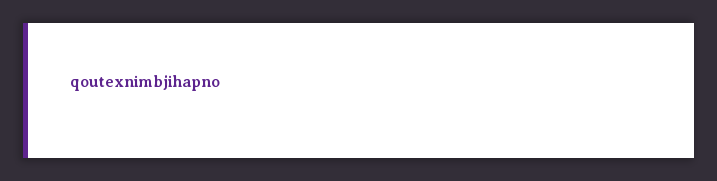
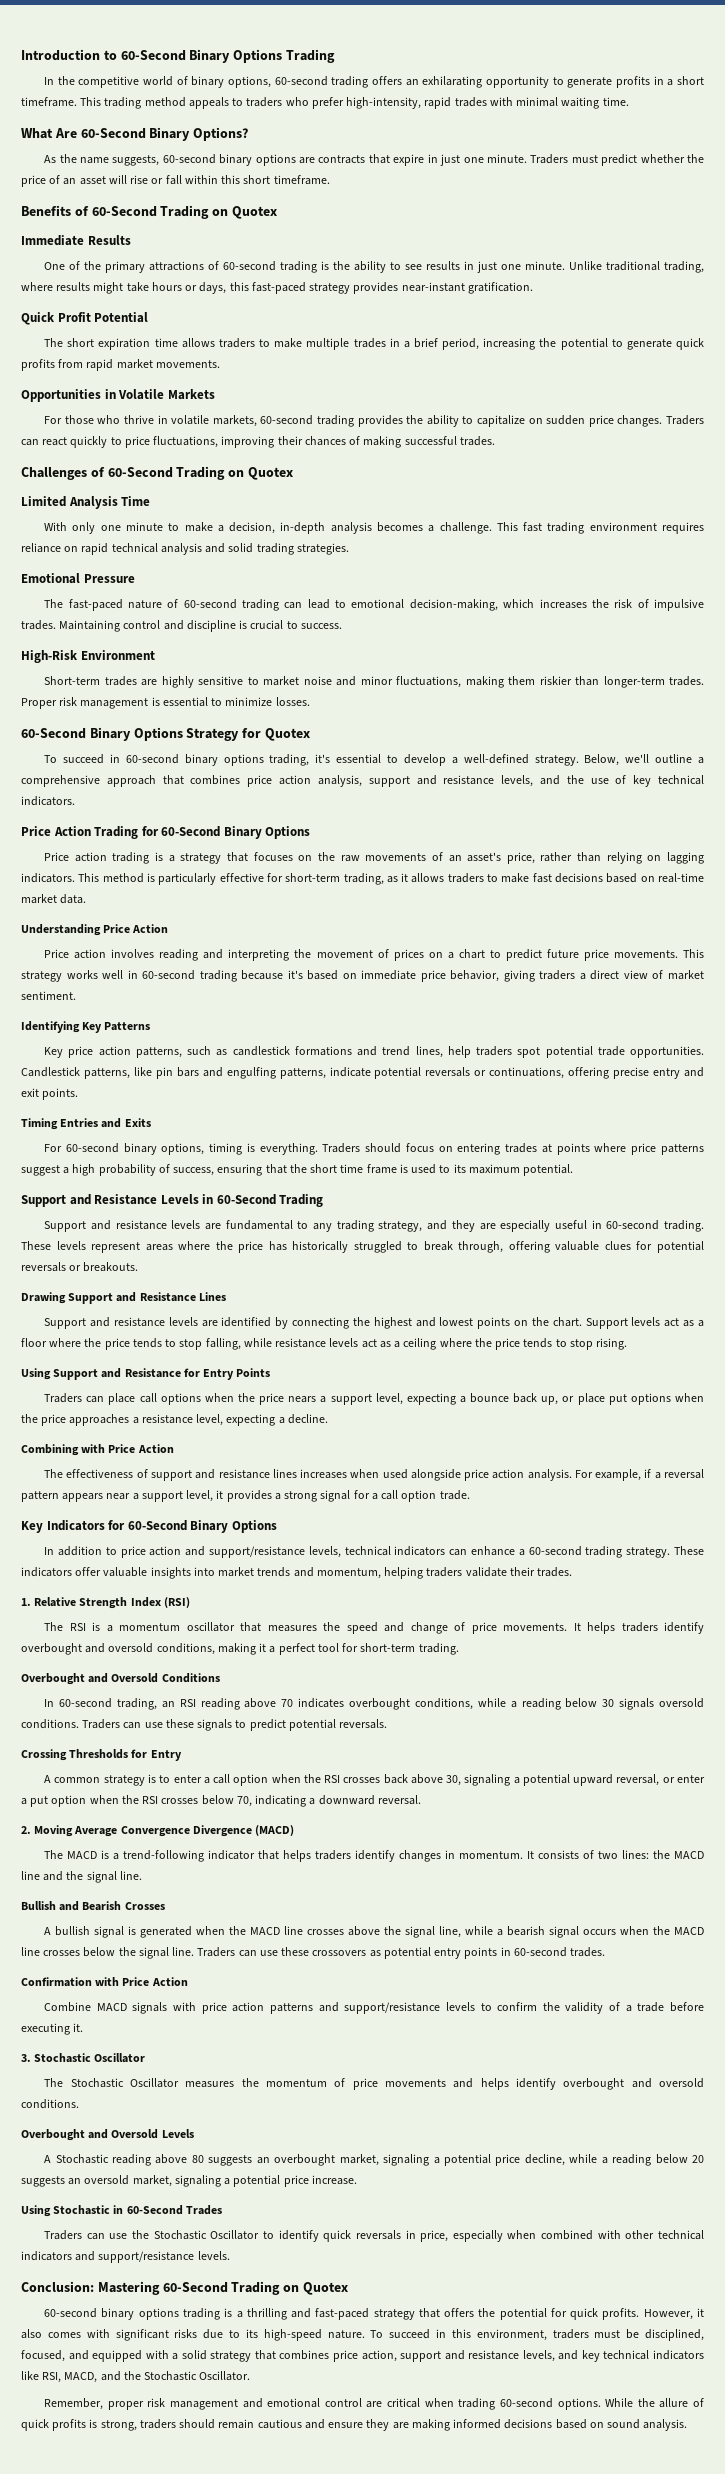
[70,75,220,91] qoutexnimbjihapno -> [21,49,335,63] [44,76,704,88] [21,97,629,109] [21,127,249,141] [44,154,704,166] [21,175,330,187] [21,205,277,219] [21,235,131,246] [44,261,704,273] [21,282,533,294] [21,312,149,325] [44,338,705,350] [21,359,220,371] [21,389,215,402] [44,415,704,427] [21,436,495,448] [21,466,293,480] [21,496,151,509] [44,522,704,534] [21,543,349,555] [21,573,135,584] [44,599,704,611] [21,620,342,632] [21,650,155,663] [44,676,704,688] [21,697,310,709] [21,727,310,741] [44,754,704,766] [21,775,704,787] [21,796,75,806] [21,826,311,839] [44,852,704,864] [21,873,704,885] [21,894,87,904] [21,924,169,936] [44,949,704,961] [21,970,704,982] [21,991,76,1000] [21,1021,151,1033] [44,1046,704,1058] [21,1067,704,1079] [21,1088,79,1100] [21,1118,151,1130] [44,1143,704,1155] [21,1164,574,1176] [21,1194,324,1207] [44,1220,705,1232] [21,1241,704,1253] [21,1262,139,1272] [21,1292,226,1304] [44,1317,705,1329] [21,1338,628,1350] [21,1368,271,1380] [44,1393,705,1405] [21,1414,328,1426] [21,1444,174,1456] [44,1469,705,1481] [21,1490,470,1502] [21,1520,277,1533] [44,1546,704,1558] [21,1567,573,1579] [21,1597,190,1609] [44,1622,704,1634] [21,1643,459,1655] [21,1673,220,1685] [44,1698,704,1710] [21,1719,388,1731] [21,1749,182,1761] [44,1774,705,1786] [21,1795,421,1807] [21,1825,295,1837] [44,1850,705,1862] [21,1871,142,1883] [21,1901,165,1911] [44,1926,704,1938] [21,1947,606,1959] [21,1977,188,1987] [44,2002,704,2014] [21,2023,84,2035] [21,2053,146,2063] [44,2078,704,2090] [21,2099,79,2109] [21,2129,194,2141] [44,2154,705,2166] [21,2175,357,2187] [21,2205,222,2217] [44,2230,704,2242] [21,2251,230,2263] [21,2281,348,2295] [44,2308,705,2320] [21,2329,705,2341] [21,2350,704,2362] [21,2371,251,2383] [44,2398,704,2410] [21,2419,688,2431] Introduction to 60-Second Binary Options Trading // In the competitive world of binary options, 60-second trading offers an exhilarating opportunity to generate profits in a short timeframe. This trading method appeals to traders who prefer high-intensity, rapid trades with minimal waiting time. // What Are 60-Second Binary Options? // As the name suggests, 60-second binary options are contracts that expire in just one minute. Traders must predict whether the price of an asset will rise or fall within this short timeframe. // Benefits of 60-Second Trading on Quotex // Immediate Results // One of the primary attractions of 60-second trading is the ability to see results in just one minute. Unlike traditional trading, where results might take hours or days, this fast-paced strategy provides near-instant gratification. // Quick Profit Potential // The short expiration time allows traders to make multiple trades in a brief period, increasing the potential to generate quick profits from rapid market movements. // Opportunities in Volatile Markets // For those who thrive in volatile markets, 60-second trading provides the ability to capitalize on sudden price changes. Traders can react quickly to price fluctuations, improving their chances of making successful trades. // Challenges of 60-Second Trading on Quotex // Limited Analysis Time // With only one minute to make a decision, in-depth analysis becomes a challenge. This fast trading environment requires reliance on rapid technical analysis and solid trading strategies. // Emotional Pressure // The fast-paced nature of 60-second trading can lead to emotional decision-making, which increases the risk of impulsive trades. Maintaining control and discipline is crucial to success. // High-Risk Environment // Short-term trades are highly sensitive to market noise and minor fluctuations, making them riskier than longer-term trades. Proper risk management is essential to minimize losses. // 60-Second Binary Options Strategy for Quotex // To succeed in 60-second binary options trading, it's essential to develop a well-defined strategy. Below, we'll outline a comprehensive approach that combines price action analysis, support and resistance levels, and the use of key technical indicators. // Price Action Trading for 60-Second Binary Options // Price action trading is a strategy that focuses on the raw movements of an asset's price, rather than relying on lagging indicators. This method is particularly effective for short-term trading, as it allows traders to make fast decisions based on real-time market data. // Understanding Price Action // Price action involves reading and interpreting the movement of prices on a chart to predict future price movements. This strategy works well in 60-second trading because it's based on immediate price behavior, giving traders a direct view of market sentiment. // Identifying Key Patterns // Key price action patterns, such as candlestick formations and trend lines, help traders spot potential trade opportunities. Candlestick patterns, like pin bars and engulfing patterns, indicate potential reversals or continuations, offering precise entry and exit points. // Timing Entries and Exits // For 60-second binary options, timing is everything. Traders should focus on entering trades at points where price patterns suggest a high probability of success, ensuring that the short time frame is used to its maximum potential. // Support and Resistance Levels in 60-Second Trading // Support and resistance levels are fundamental to any trading strategy, and they are especially useful in 60-second trading. These levels represent areas where the price has historically struggled to break through, offering valuable clues for potential reversals or breakouts. // Drawing Support and Resistance Lines // Support and resistance levels are identified by connecting the highest and lowest points on the chart. Support levels act as a floor where the price tends to stop falling, while resistance levels act as a ceiling where the price tends to stop rising. // Using Support and Resistance for Entry Points // Traders can place call options when the price nears a support level, expecting a bounce back up, or place put options when the price approaches a resistance level, expecting a decline. // Combining with Price Action // The effectiveness of support and resistance lines increases when used alongside price action analysis. For example, if a reversal pattern appears near a support level, it provides a strong signal for a call option trade. // Key Indicators for 60-Second Binary Options // In addition to price action and support/resistance levels, technical indicators can enhance a 60-second trading strategy. These indicators offer valuable insights into market trends and momentum, helping traders validate their trades. // 1. Relative Strength Index (RSI) // The RSI is a momentum oscillator that measures the speed and change of price movements. It helps traders identify overbought and oversold conditions, making it a perfect tool for short-term trading. // Overbought and Oversold Conditions // In 60-second trading, an RSI reading above 70 indicates overbought conditions, while a reading below 30 signals oversold conditions. Traders can use these signals to predict potential reversals. // Crossing Thresholds for Entry // A common strategy is to enter a call option when the RSI crosses back above 30, signaling a potential upward reversal, or enter a put option when the RSI crosses below 70, indicating a downward reversal. // 2. Moving Average Convergence Divergence (MACD) // The MACD is a trend-following indicator that helps traders identify changes in momentum. It consists of two lines: the MACD line and the signal line. // Bullish and Bearish Crosses // A bullish signal is generated when the MACD line crosses above the signal line, while a bearish signal occurs when the MACD line crosses below the signal line. Traders can use these crossovers as potential entry points in 60-second trades. // Confirmation with Price Action // Combine MACD signals with price action patterns and support/resistance levels to confirm the validity of a trade before executing it. // 3. Stochastic Oscillator // The Stochastic Oscillator measures the momentum of price movements and helps identify overbought and oversold conditions. // Overbought and Oversold Levels // A Stochastic reading above 80 suggests an overbought market, signaling a potential price decline, while a reading below 20 suggests an oversold market, signaling a potential price increase. // Using Stochastic in 60-Second Trades // Traders can use the Stochastic Oscillator to identify quick reversals in price, especially when combined with other technical indicators and support/resistance levels. // Conclusion: Mastering 60-Second Trading on Quotex // 60-second binary options trading is a thrilling and fast-paced strategy that offers the potential for quick profits. However, it also comes with significant risks due to its high-speed nature. To succeed in this environment, traders must be disciplined, focused, and equipped with a solid strategy that combines price action, support and resistance levels, and key technical indicators like RSI, MACD, and the Stochastic Oscillator. // Remember, proper risk management and emotional control are critical when trading 60-second options. While the allure of quick profits is strong, traders should remain cautious and ensure they are making informed decisions based on sound analysis.

